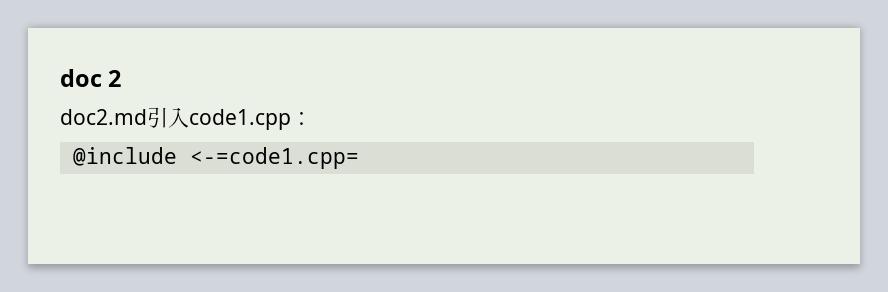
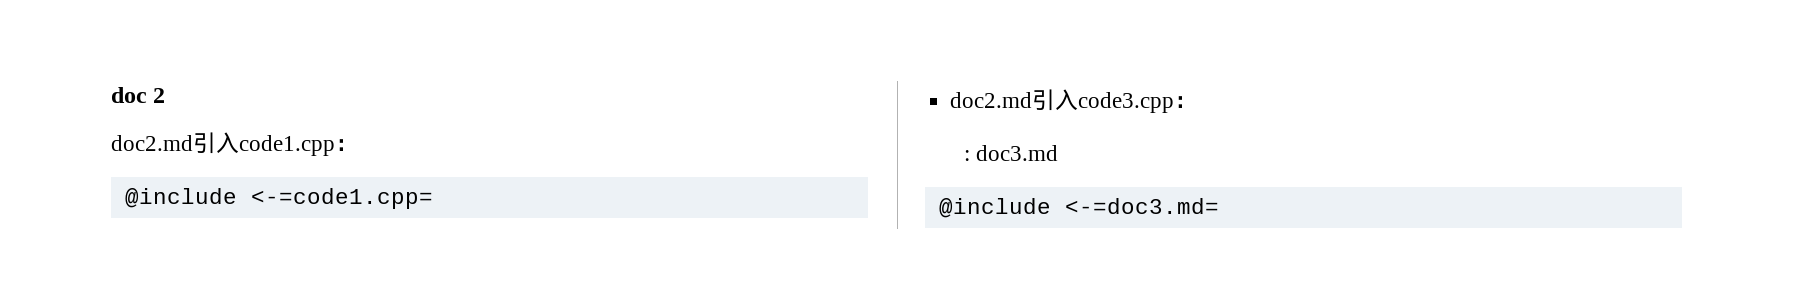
(359, 158) none -> [950,89,1198,113] [964,145,1059,161] [938,198,1219,218] // doc2.md引入code3.cpp： // : doc3.md // @include <-=doc3.md=

